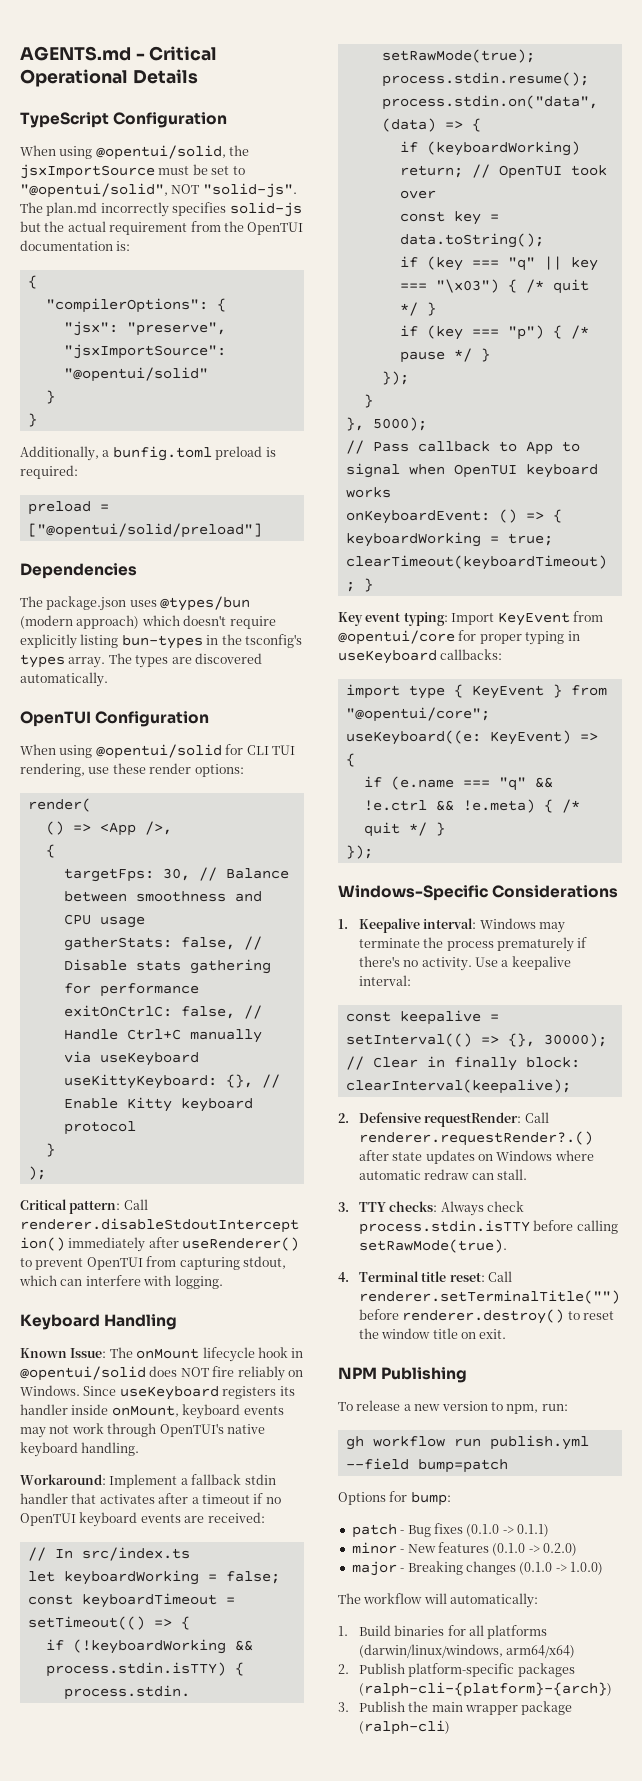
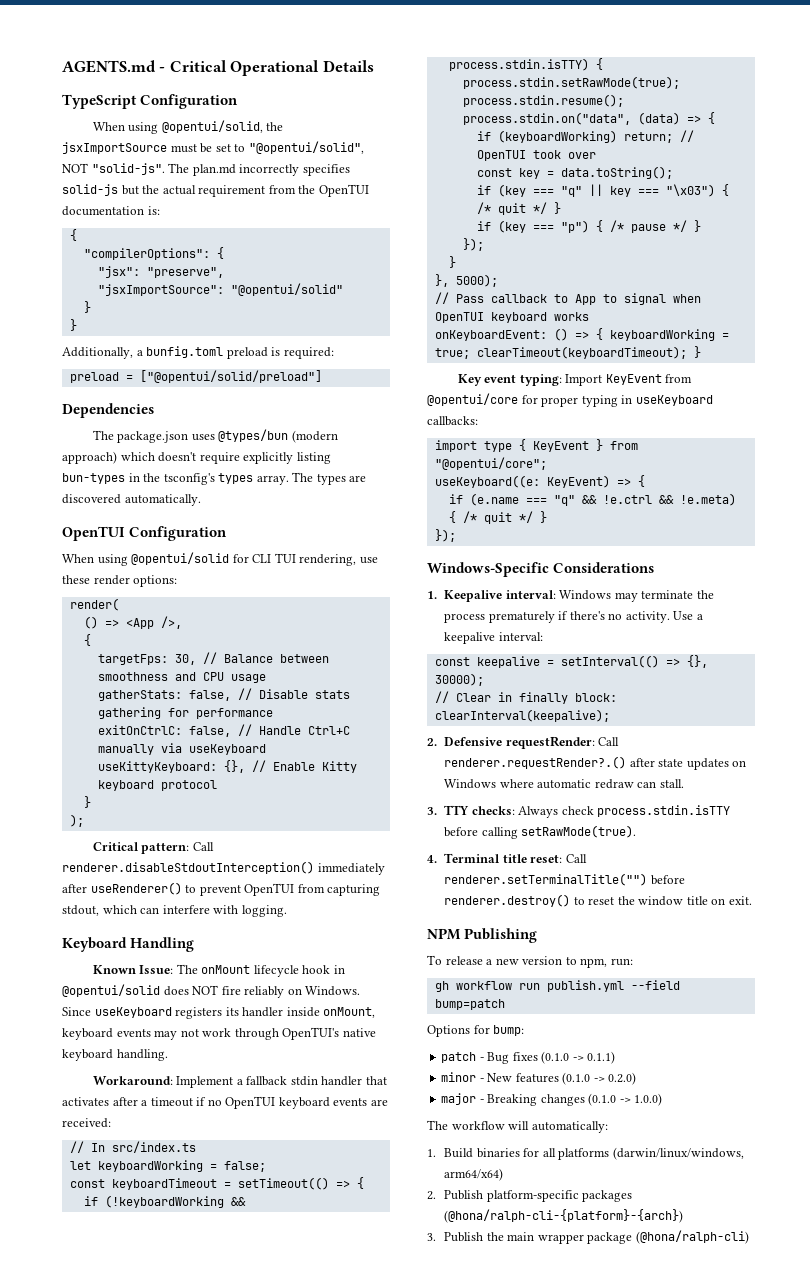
[358,1682,612,1697] (ralph-cli-{platform}-{arch}) -> [444,1209,684,1223] (@hona/ralph-cli-{platform}-{arch})
[358,1720,450,1735] (ralph-cli) -> [635,1230,749,1244] (@hona/ralph-cli)

